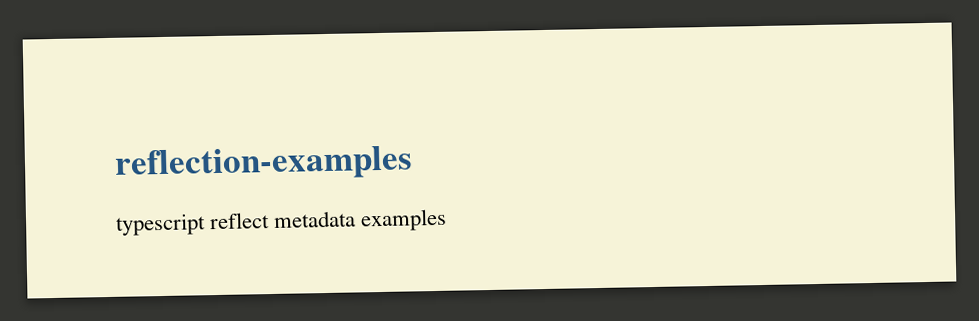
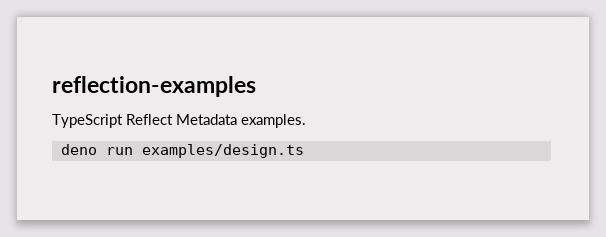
[115,208,448,236] typescript reflect metadata examples -> [52,114,306,128] [60,144,304,158] TypeScript Reflect Metadata examples. // deno run examples/design.ts

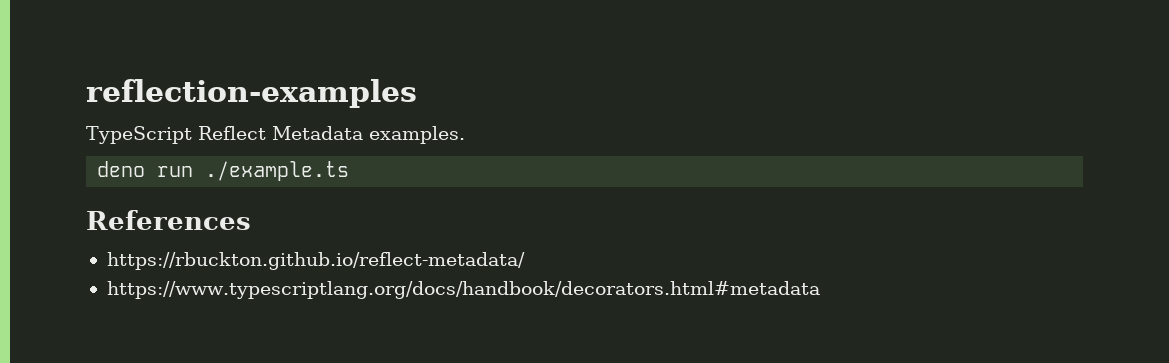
[141,144,304,158] examples/design.ts -> [205,161,350,181] [86,210,251,230] [106,252,525,270] [106,281,820,299] ./example.ts // References // https://rbuckton.github.io/reflect-metadata/ // https://www.typescriptlang.org/docs/handbook/decorators.html#metadata

